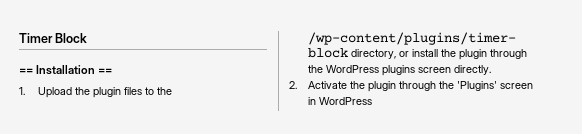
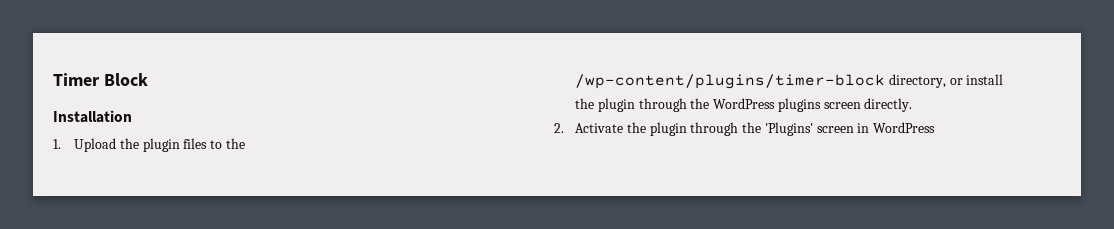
[19,68,33,74] == -> (148, 79) none
[98,68,113,74] == -> (132, 116) none

